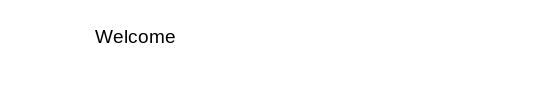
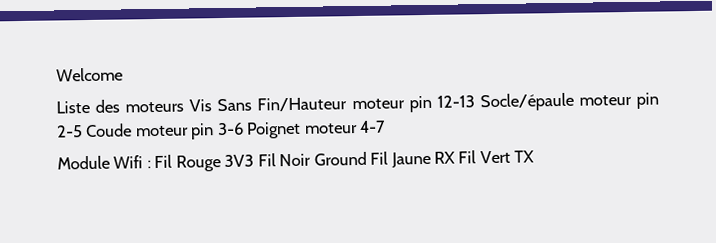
(176, 36) none -> [56,92,659,114] [57,120,387,140] [57,150,535,172] // Liste des moteurs Vis Sans Fin/Hauteur moteur pin 12-13 Socle/épaule moteur pin 2-5 Coude moteur pin 3-6 Poignet moteur 4-7 // Module Wifi : Fil Rouge 3V3 Fil Noir Ground Fil Jaune RX Fil Vert TX

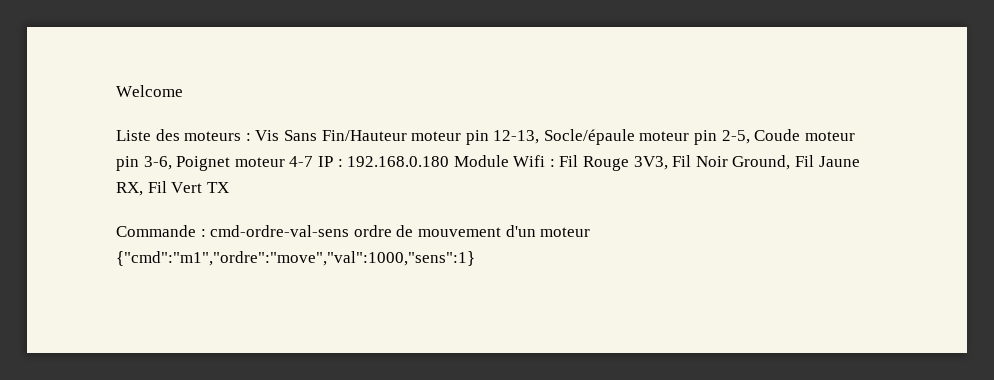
(185, 107) none -> [245,133,251,141] :
[436,95,475,108] 12-13 -> [493,130,540,144] 12-13,
[57,125,83,138] 2-5 -> [721,130,750,144] 2-5,
[217,122,244,136] 3-6 -> [143,156,172,170] 3-6,
(387, 126) // -> [317,156,450,167] IP : 192.168.0.180
[224,154,255,167] 3V3 -> [633,156,668,170] 3V3,
[313,151,367,166] Ground -> [732,155,791,170] Ground,
[434,151,456,164] RX -> [116,182,143,196] RX,
(535, 156) none -> [116,225,591,237] [116,251,475,266] // Commande : cmd-ordre-val-sens ordre de mouvement d'un moteur {"cmd":"m1","ordre":"move","val":1000,"sens":1}

